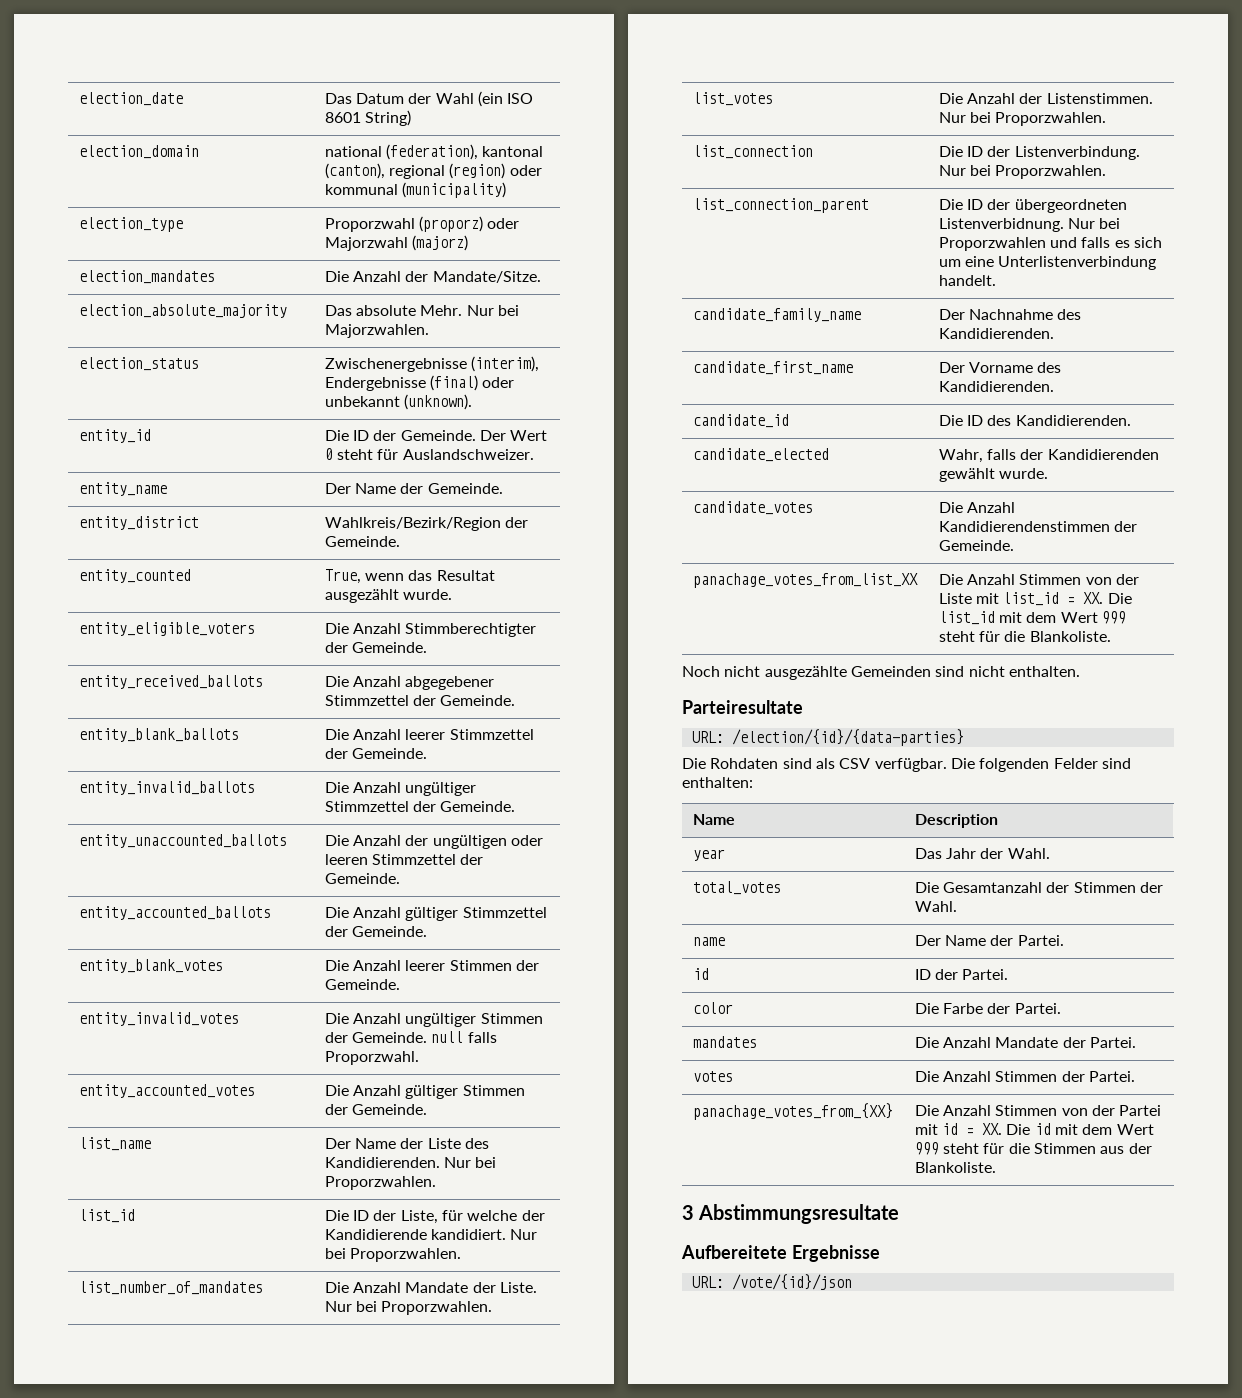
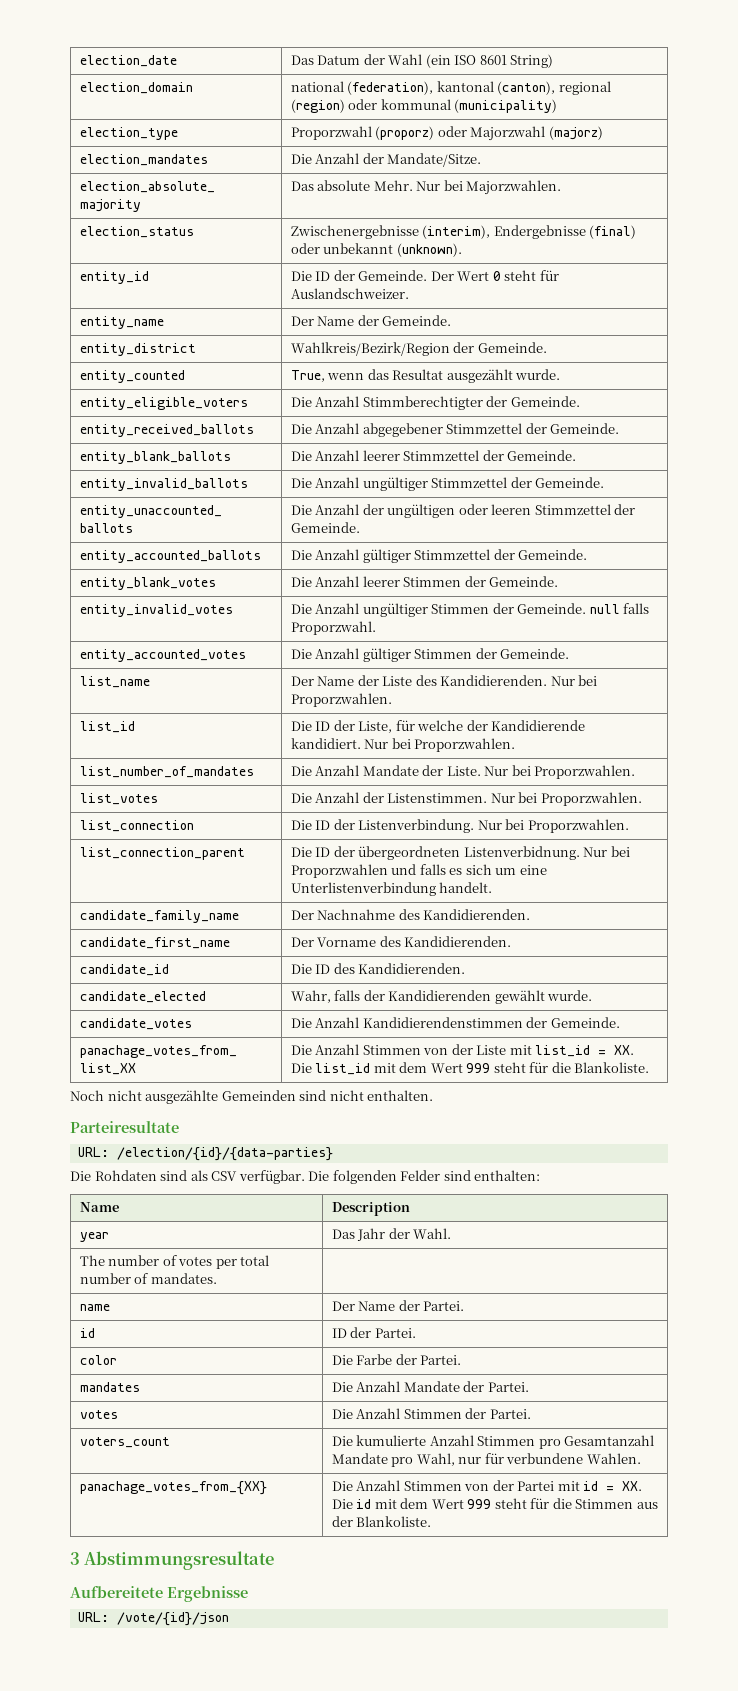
[692,881,781,895] [914,882,1163,893] [914,901,957,912] total_votes | Die Gesamtanzahl der Stimmen der Wahl. -> [79,1255,270,1269] [79,1273,217,1284] The number of votes per total number of mandates. |
(1135, 1076) none -> [79,1437,170,1448] [331,1435,655,1449] [331,1453,641,1467] // voters_count | Die kumulierte Anzahl Stimmen pro Gesamtanzahl Mandate pro Wahl, nur für verbundene Wahlen.

